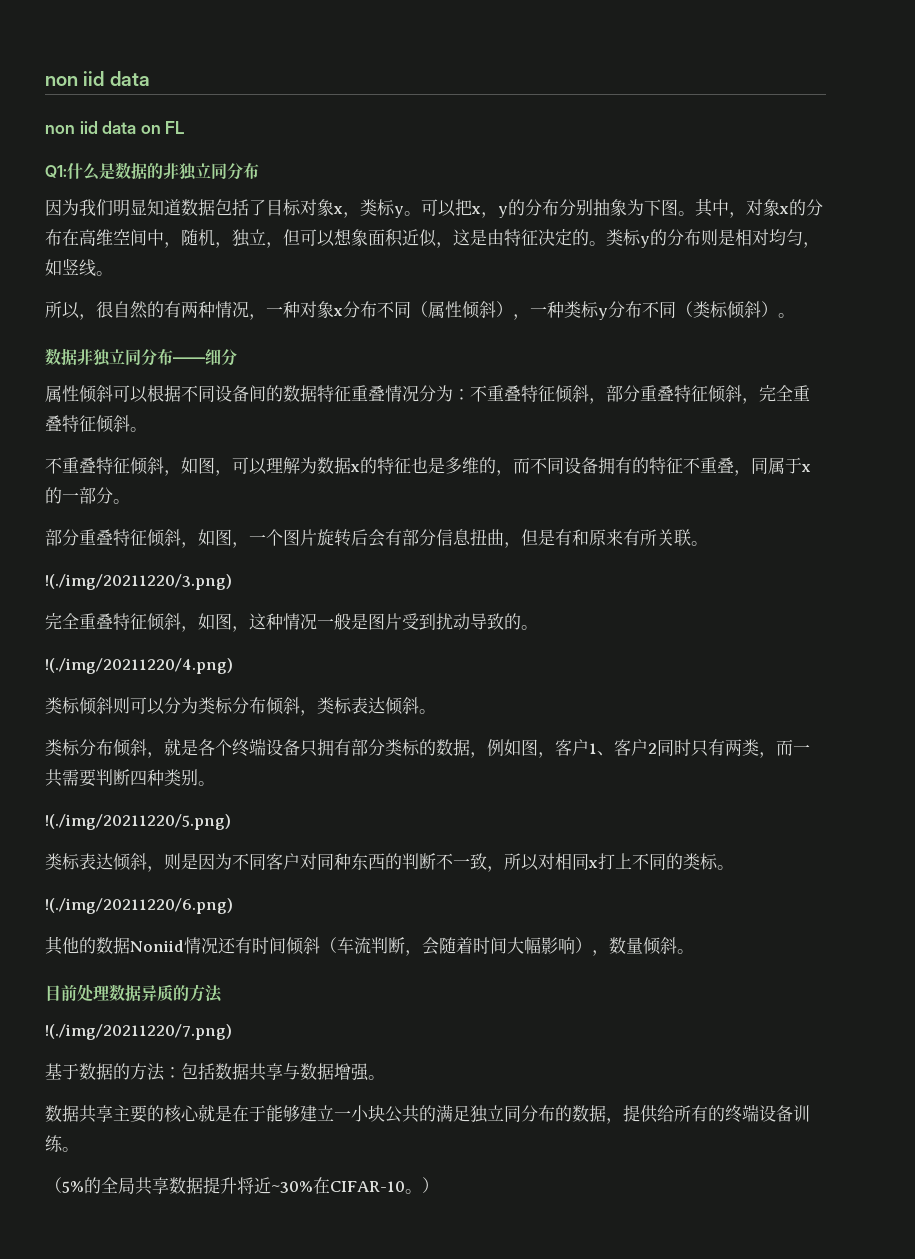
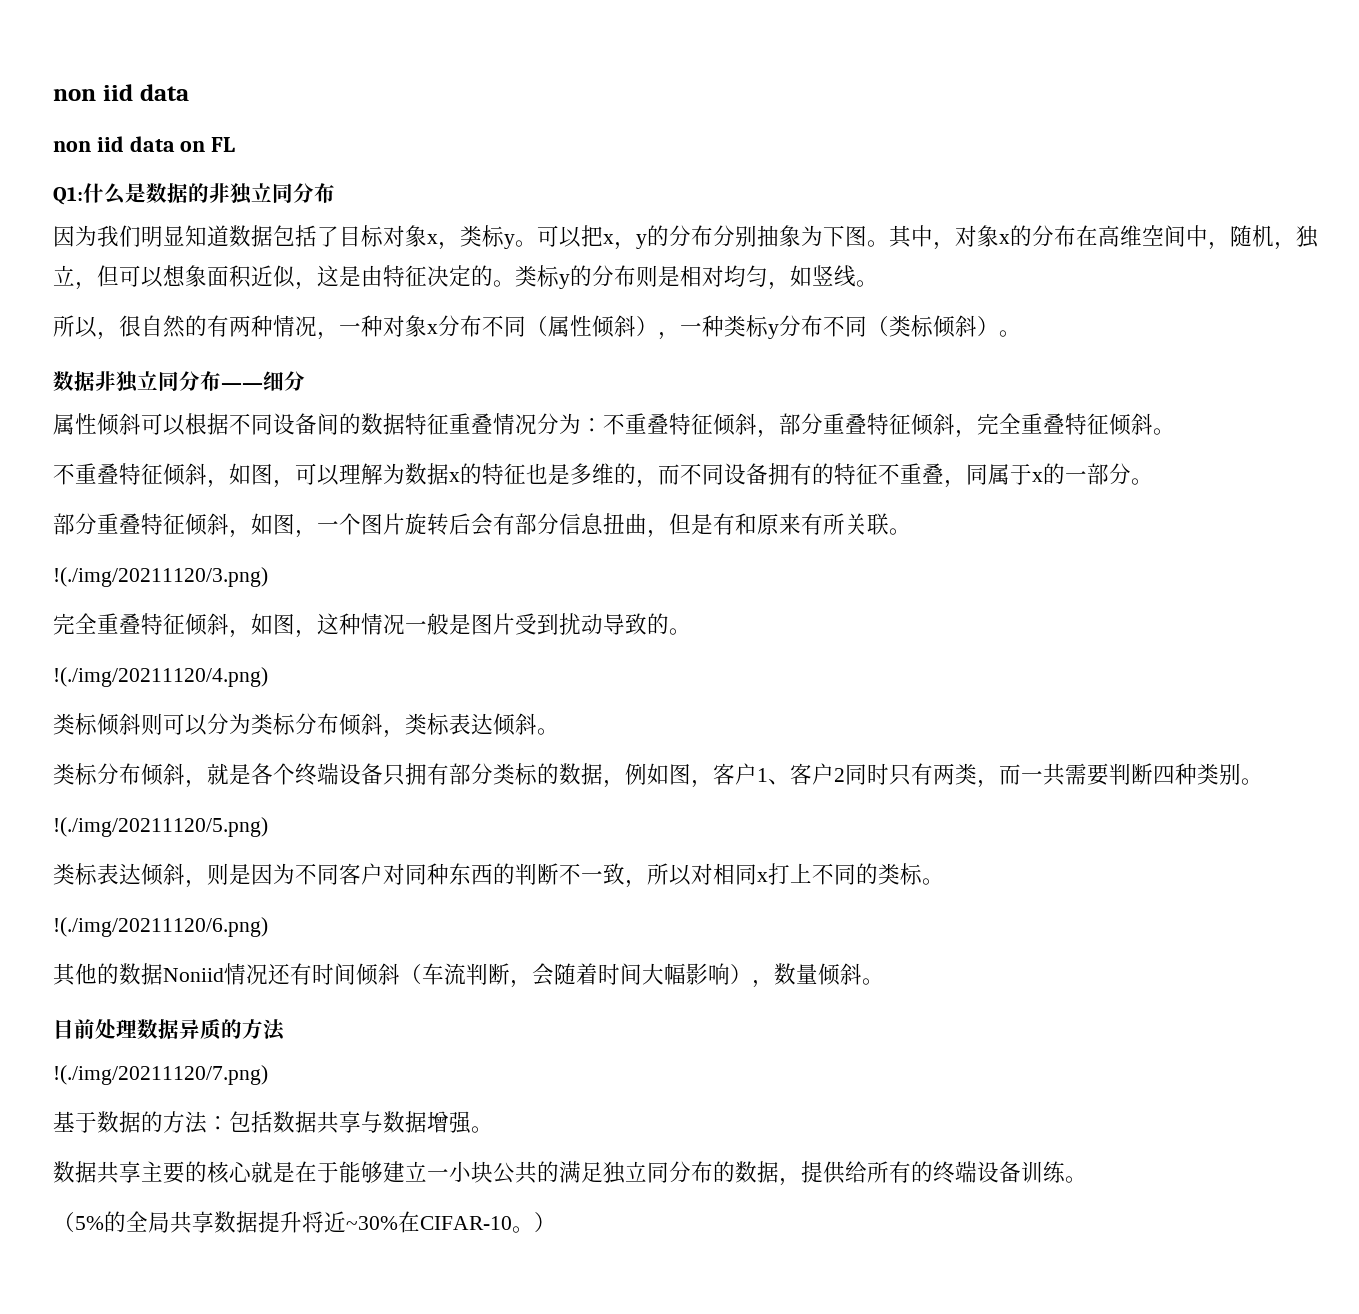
[45,574,232,590] !(./img/20211220/3.png) -> [53,567,268,587] !(./img/20211120/3.png)
[45,658,233,674] !(./img/20211220/4.png) -> [53,667,268,687] !(./img/20211120/4.png)
[45,814,231,830] !(./img/20211220/5.png) -> [53,817,268,837] !(./img/20211120/5.png)
[45,898,233,914] !(./img/20211220/6.png) -> [53,917,268,937] !(./img/20211120/6.png)
[45,1024,232,1040] !(./img/20211220/7.png) -> [53,1065,268,1085] !(./img/20211120/7.png)

